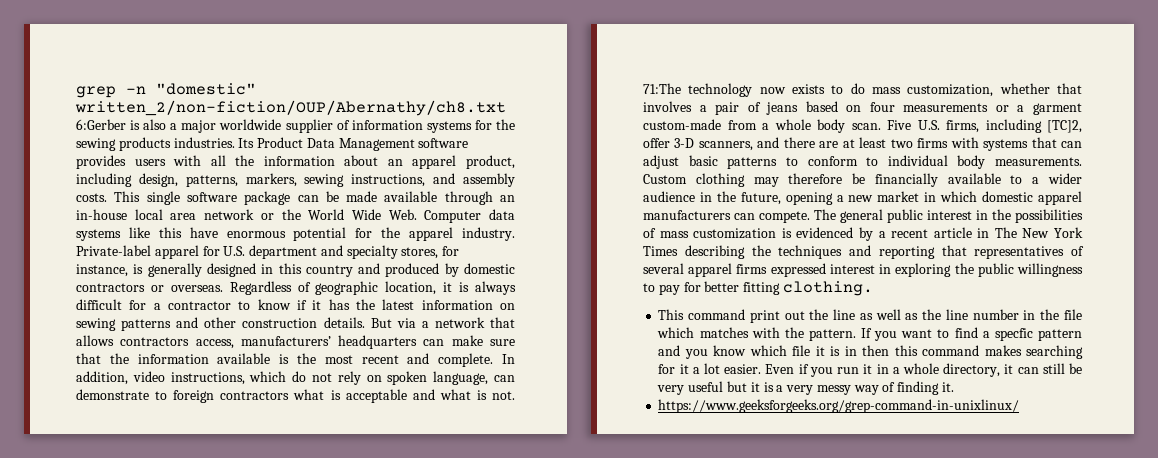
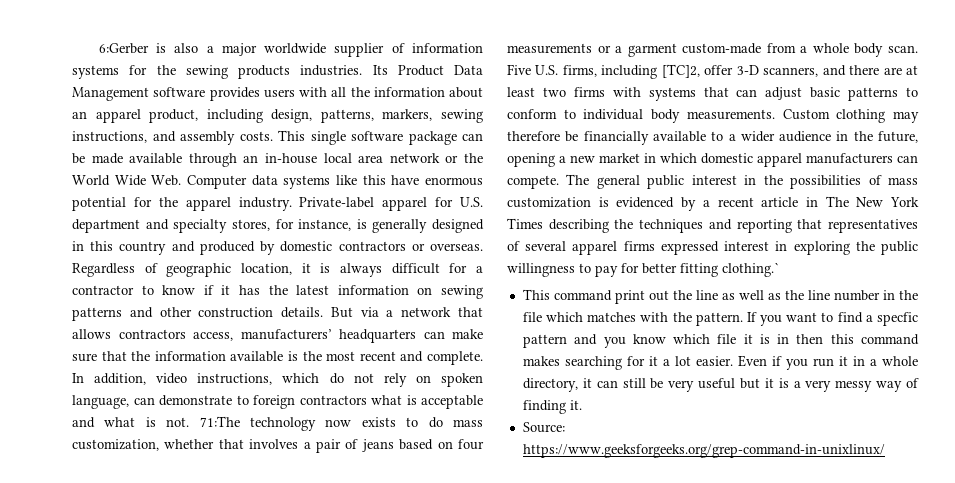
[76,83,256,98] [75,100,506,116] grep -n "domestic" written_2/non-fiction/OUP/Abernathy/ch8.txt -> (98, 48) none
[782,281,873,296] clothing. -> [722,262,780,277] clothing.`
(954, 387) none -> [522,422,565,433] Source:

